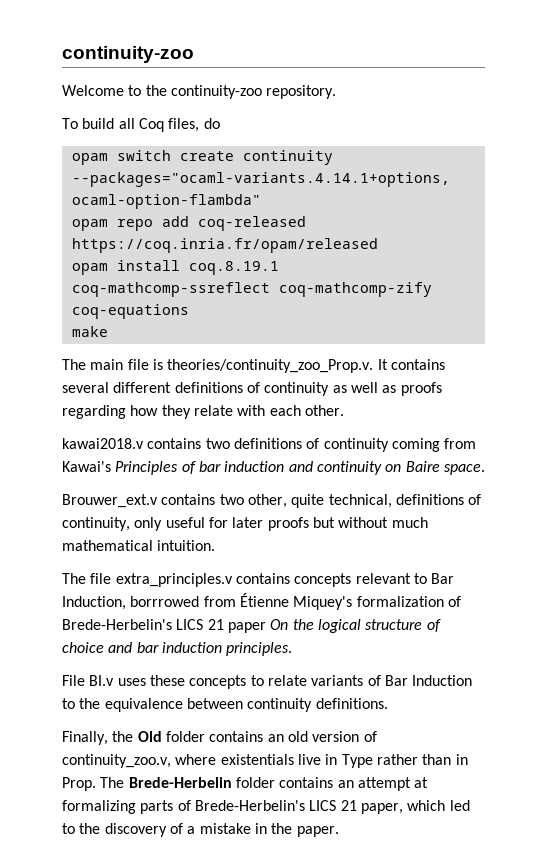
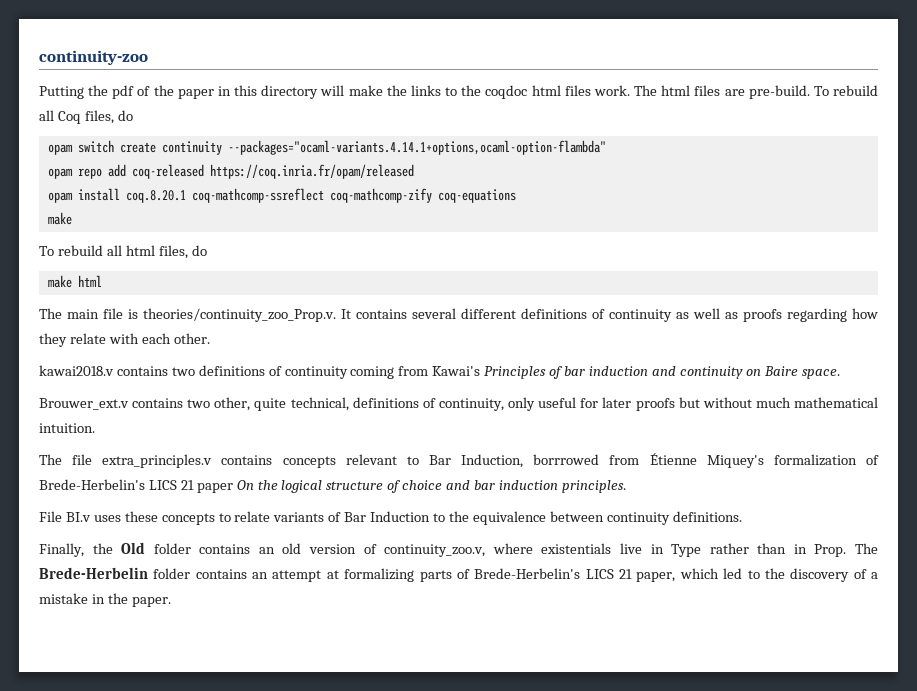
[62,85,337,99] [62,118,115,129] Welcome to the continuity-zoo repository. // To build -> [39,85,878,99] Putting the pdf of the paper in this directory will make the links to the coqdoc html files work. The html files are pre-build. To rebuild
[188,261,279,275] coq.8.19.1 -> [125,190,186,203] coq.8.20.1
(108, 331) none -> [39,245,207,259] [47,275,102,288] // To rebuild all html files, do // make html

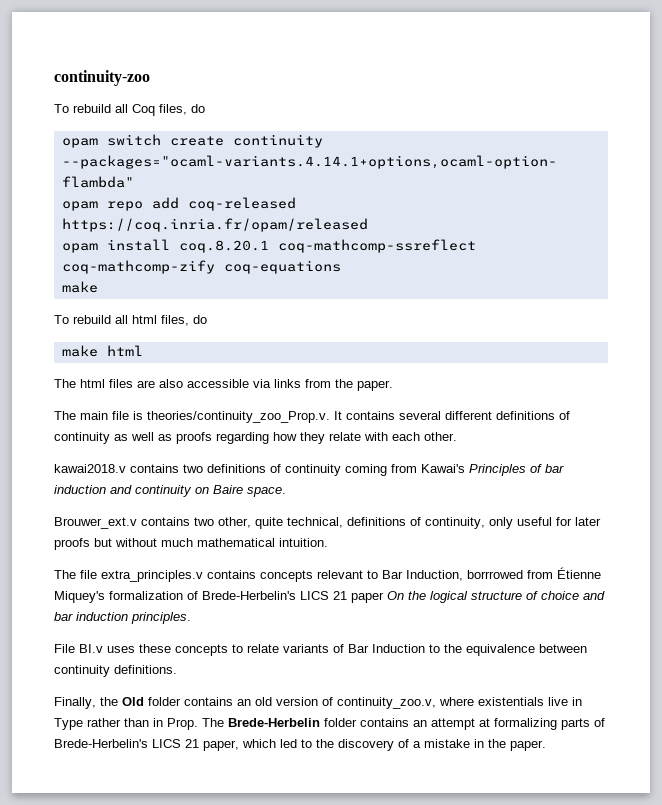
[39,85,810,99] Putting the pdf of the paper in this directory will make the links to the coqdoc html files work. The html files are pre-build. -> (150, 78) none
(102, 281) none -> [54,379,393,391] // The html files are also accessible via links from the paper.

